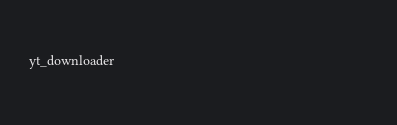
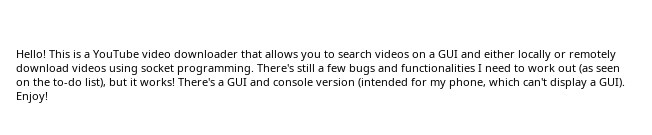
[29,55,114,69] yt_downloader -> [16,50,616,61] [16,64,620,75] [16,78,625,89] [16,92,48,103] Hello! This is a YouTube video downloader that allows you to search videos on a GUI and either locally or remotely download videos using socket programming. There's still a few bugs and functionalities I need to work out (as seen on the to-do list), but it works! There's a GUI and console version (intended for my phone, which can't display a GUI). Enjoy!

